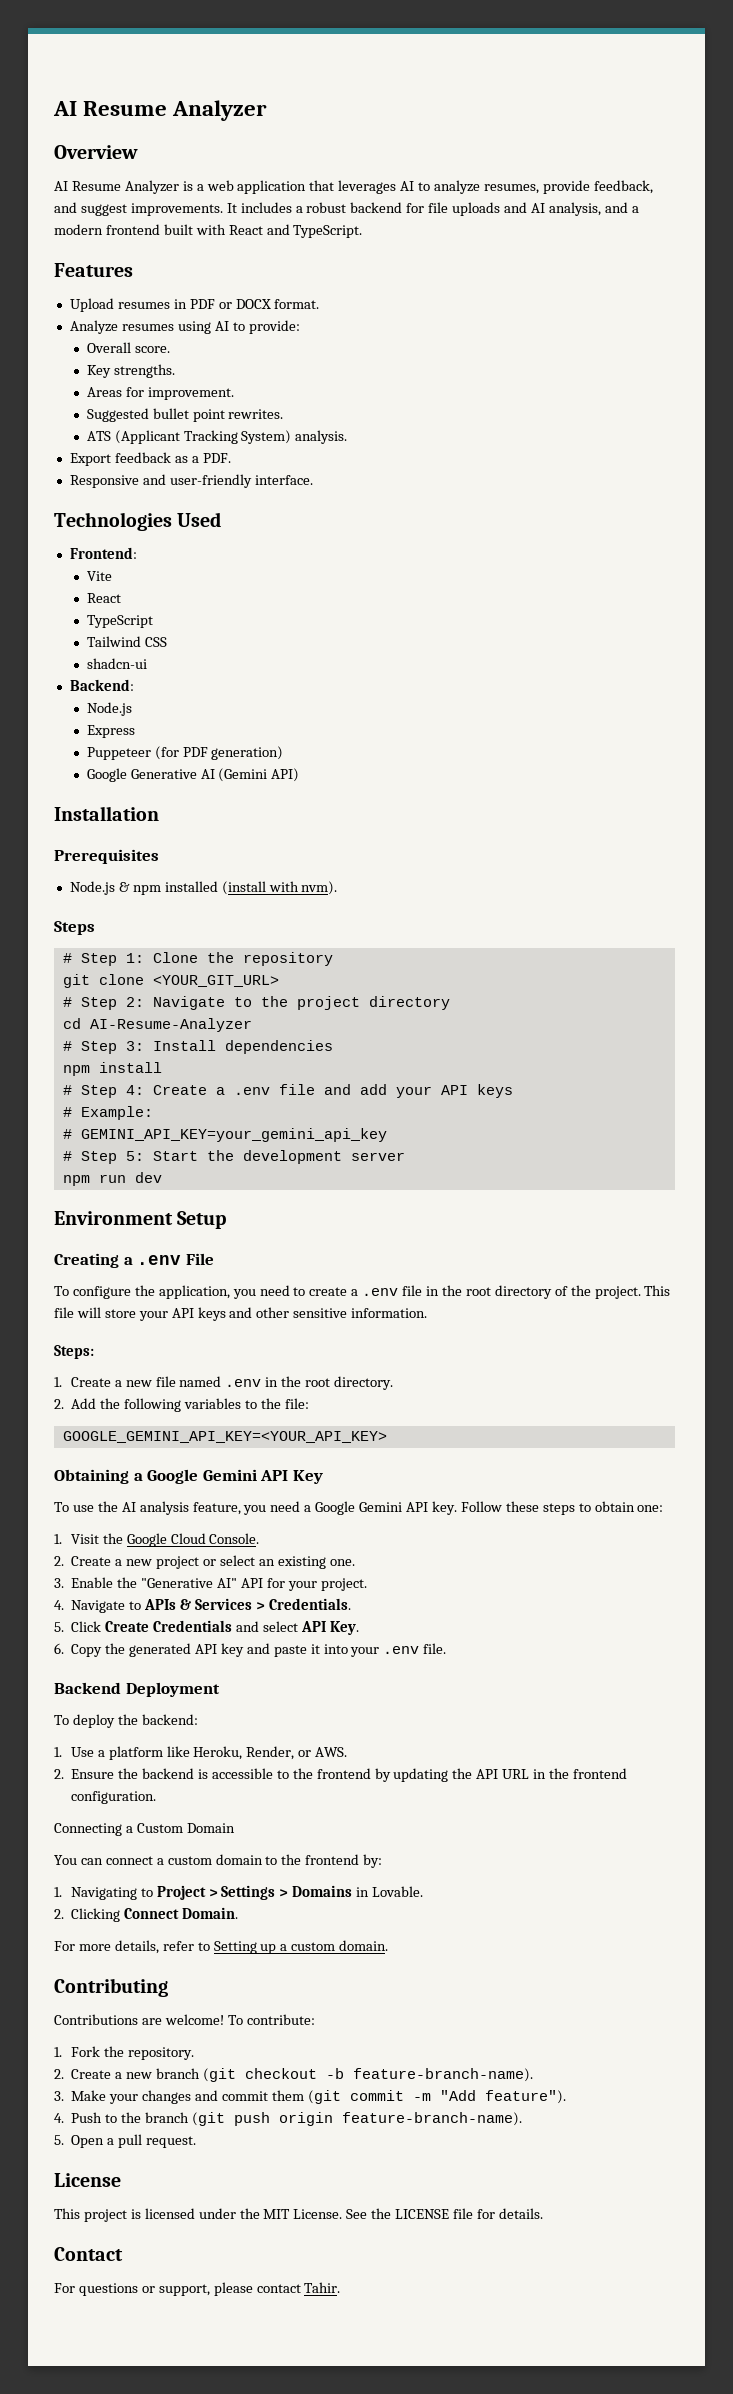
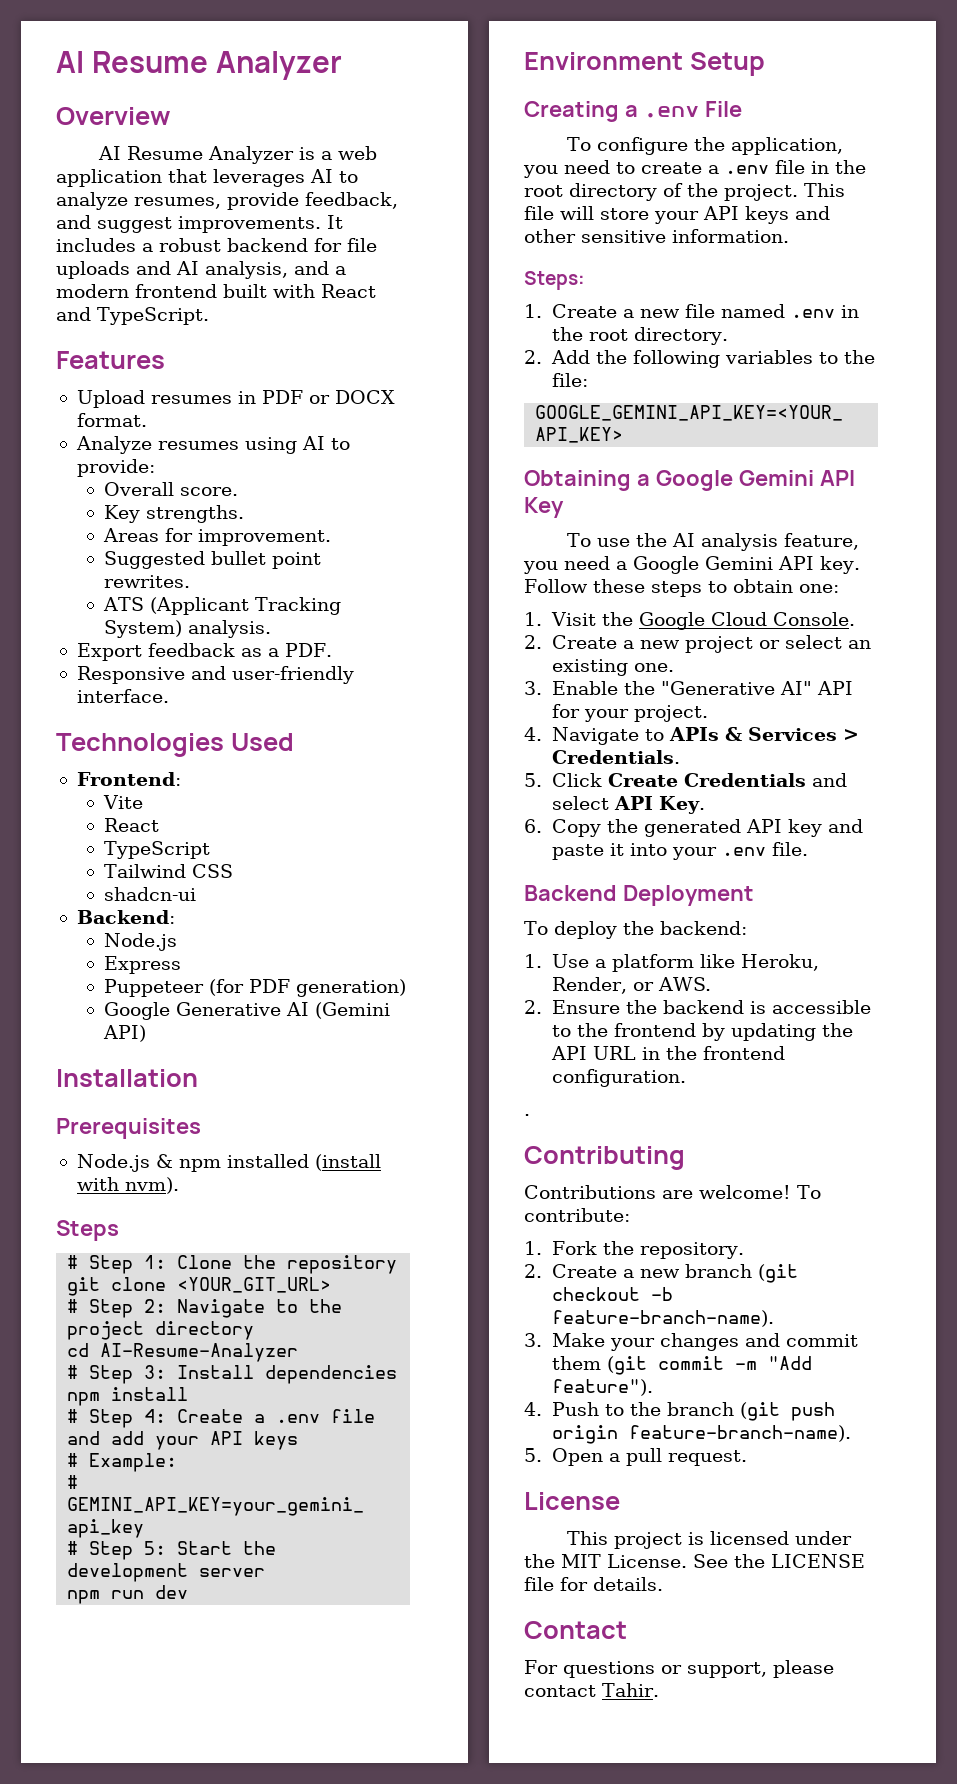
[54,1823,235,1836] [54,1854,383,1868] [54,1885,424,1900] [54,1907,239,1922] [54,1940,389,1954] Connecting a Custom Domain // You can connect a custom domain to the frontend by: // 1. Navigating to Project > Settings > Domains in Lovable. // 2. Clicking Connect Domain. // For more details, refer to Setting up a custom domain. -> [524,1114,530,1116] .

